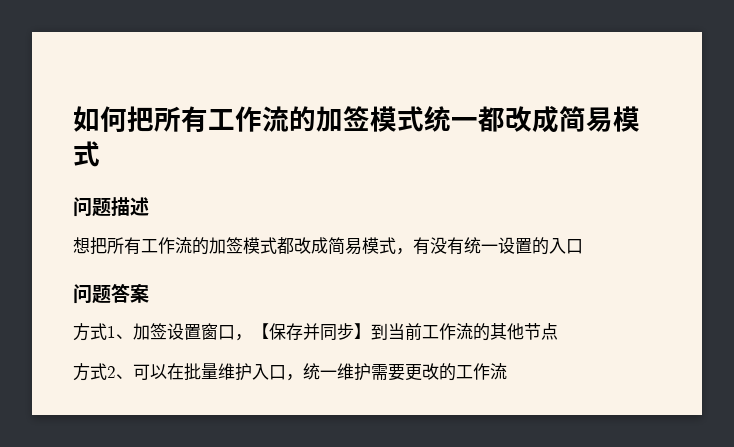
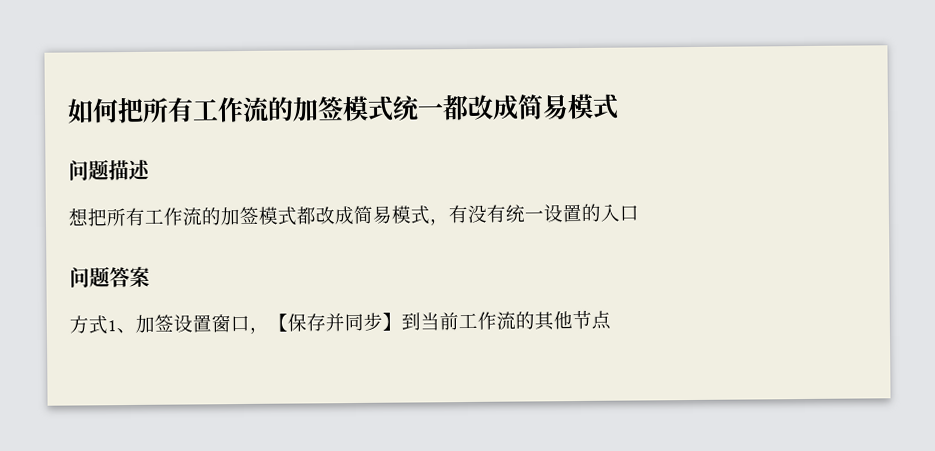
[73,363,507,381] // 方式2、可以在批量维护入口，统一维护需要更改的工作流 -> (611, 320) none

